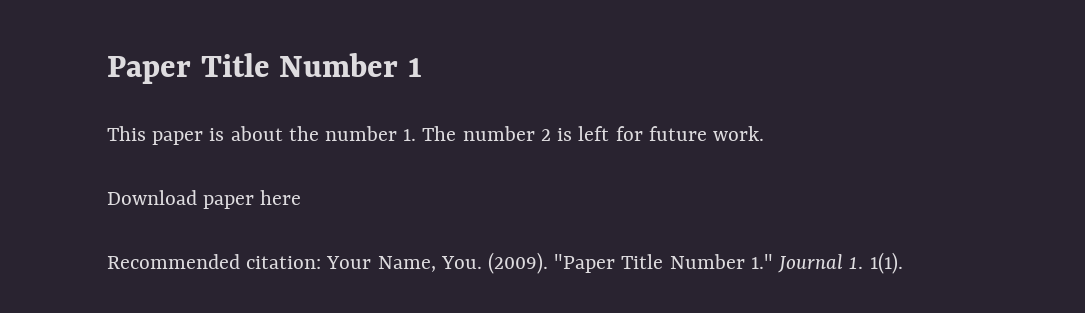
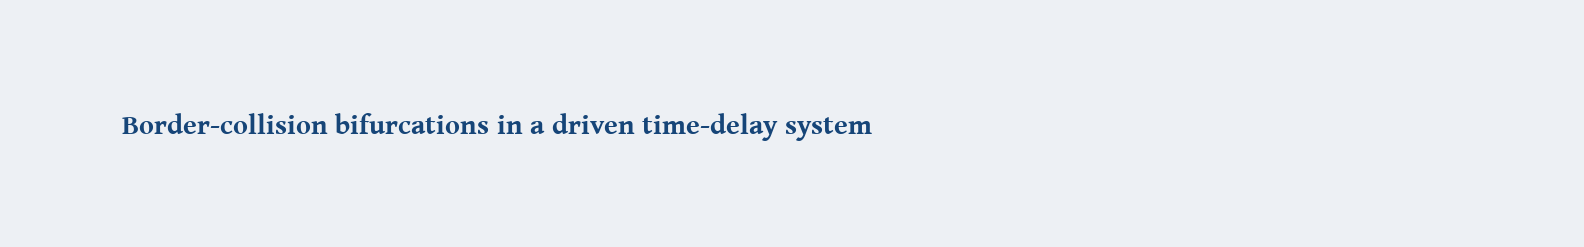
[107,53,423,84] [107,126,764,145] [107,190,302,209] [107,252,903,274] Paper Title Number 1 // This paper is about the number 1. The number 2 is left for future work. // Download paper here // Recommended citation: Your Name, You. (2009). "Paper Title Number 1." Journal 1. 1(1). -> [122,113,872,141] Border-collision bifurcations in a driven time-delay system

